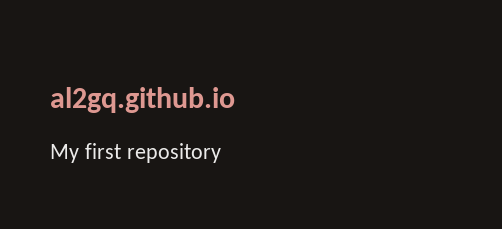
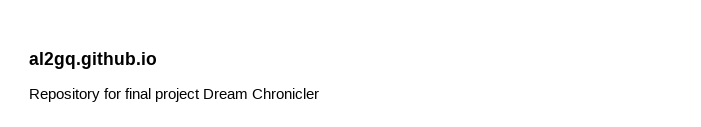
[50,143,221,163] My first repository -> [29,88,320,102] Repository for final project Dream Chronicler

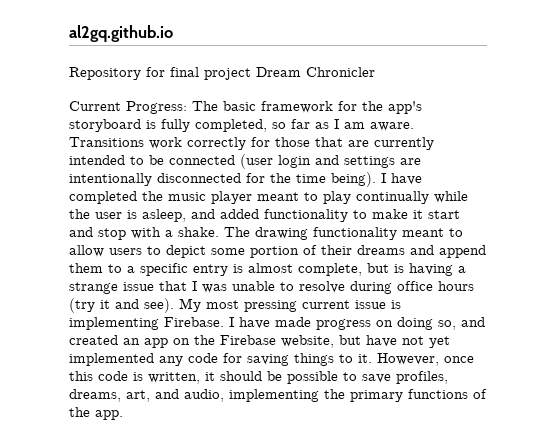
(320, 93) none -> [69,101,422,114] [69,119,414,132] [69,137,434,150] [69,154,421,169] [69,172,422,187] [69,191,468,204] [69,209,460,222] [69,227,463,240] [69,245,486,258] [69,263,466,276] [69,281,474,294] [69,298,401,313] [69,317,485,330] [69,335,450,348] [69,353,474,366] [69,371,448,384] [69,389,487,402] [69,407,123,420] // Current Progress: The basic framework for the app's storyboard is fully completed, so far as I am aware. Transitions work correctly for those that are currently intended to be connected (user login and settings are intentionally disconnected for the time being). I have completed the music player meant to play continually while the user is asleep, and added functionality to make it start and stop with a shake. The drawing functionality meant to allow users to depict some portion of their dreams and append them to a specific entry is almost complete, but is having a strange issue that I was unable to resolve during office hours (try it and see). My most pressing current issue is implementing Firebase. I have made progress on doing so, and created an app on the Firebase website, but have not yet implemented any code for saving things to it. However, once this code is written, it should be possible to save profiles, dreams, art, and audio, implementing the primary functions of the app.

